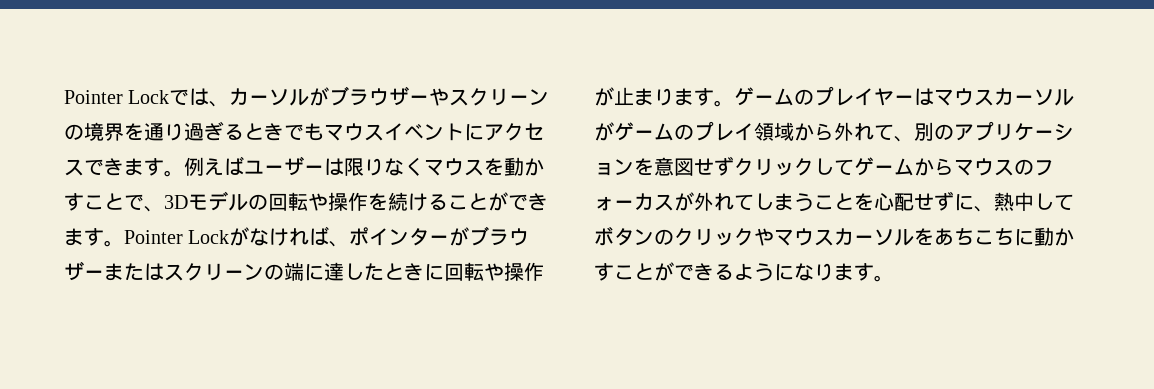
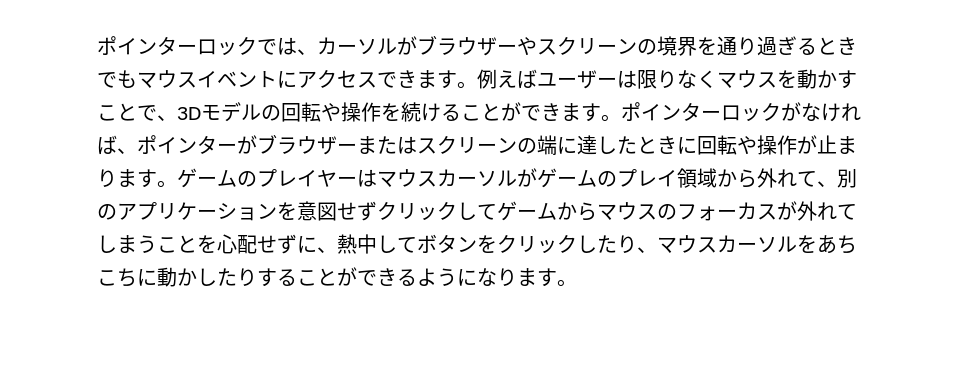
[64,90,170,104] Pointer Lock -> [97,36,257,56] ポインターロック
[124,230,230,244] Pointer Lock -> [621,102,781,122] ポインターロック
[654,228,774,246] のクリックや -> [477,234,657,254] をクリックしたり、
[594,263,614,281] す -> [197,268,297,287] したりする

